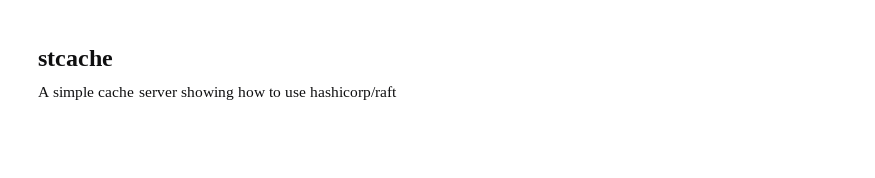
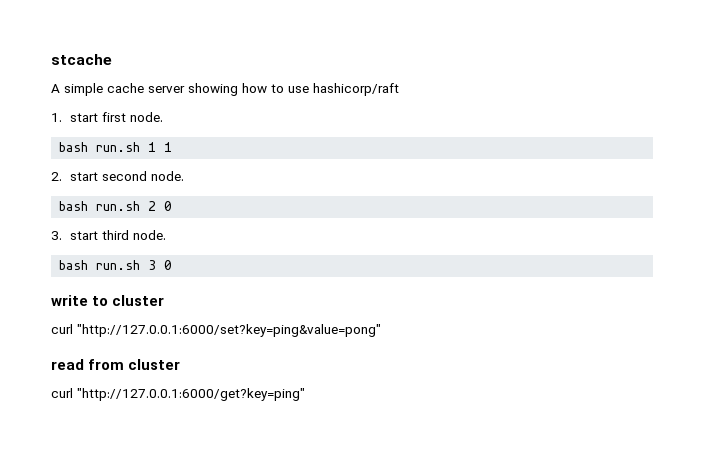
(398, 93) none -> [51,112,164,122] [59,142,173,152] [51,171,185,181] [59,201,173,211] [51,230,167,240] [59,260,173,270] [51,295,165,306] [51,324,381,337] [51,359,181,370] [51,388,305,401] // 1. start first node. // bash run.sh 1 1 // 2. start second node. // bash run.sh 2 0 // 3. start third node. // bash run.sh 3 0 // write to cluster // curl "http://127.0.0.1:6000/set?key=ping&value=pong" // read from cluster // curl "http://127.0.0.1:6000/get?key=ping"

